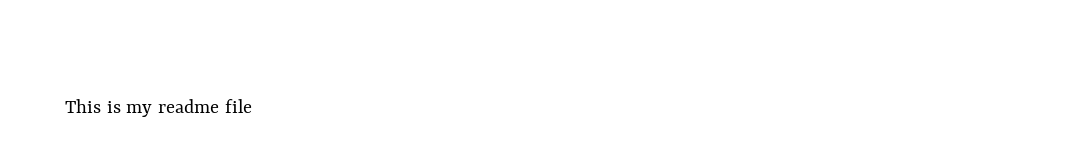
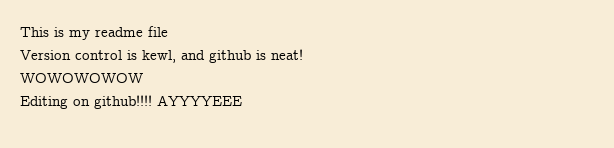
(252, 106) none -> [20,49,303,63] [20,73,143,83] [20,95,242,109] // Version control is kewl, and github is neat! // WOWOWOWOW // Editing on github!!!! AYYYYEEE

